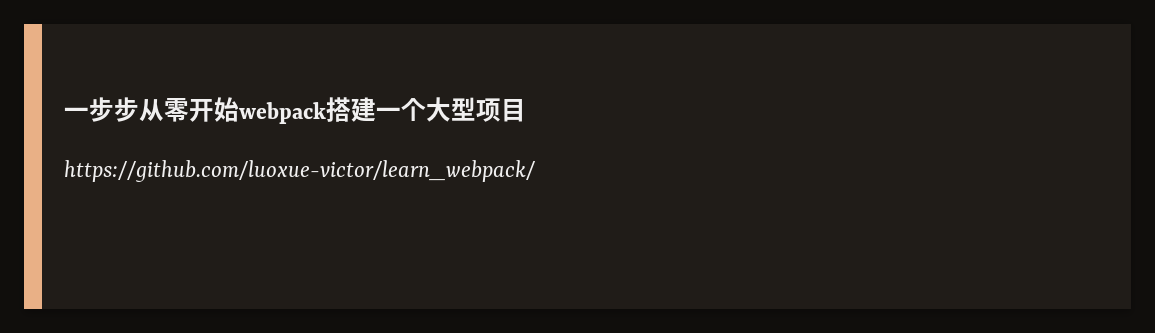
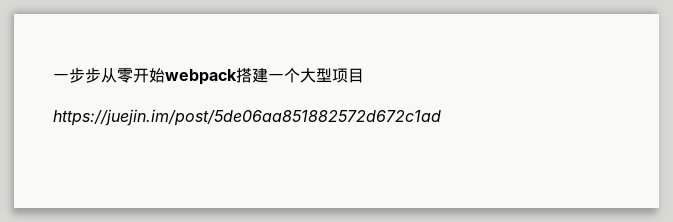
[64,160,536,182] https://github.com/luoxue-victor/learn_webpack/ -> [53,109,441,126] https://juejin.im/post/5de06aa851882572d672c1ad

